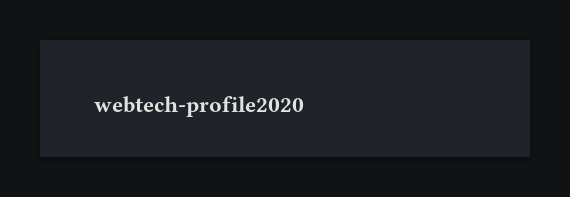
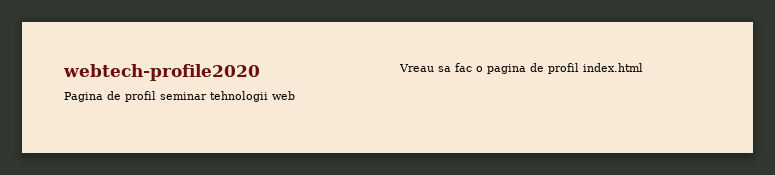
(304, 106) none -> [64,91,295,102] [399,63,643,74] // Pagina de profil seminar tehnologii web // Vreau sa fac o pagina de profil index.html

